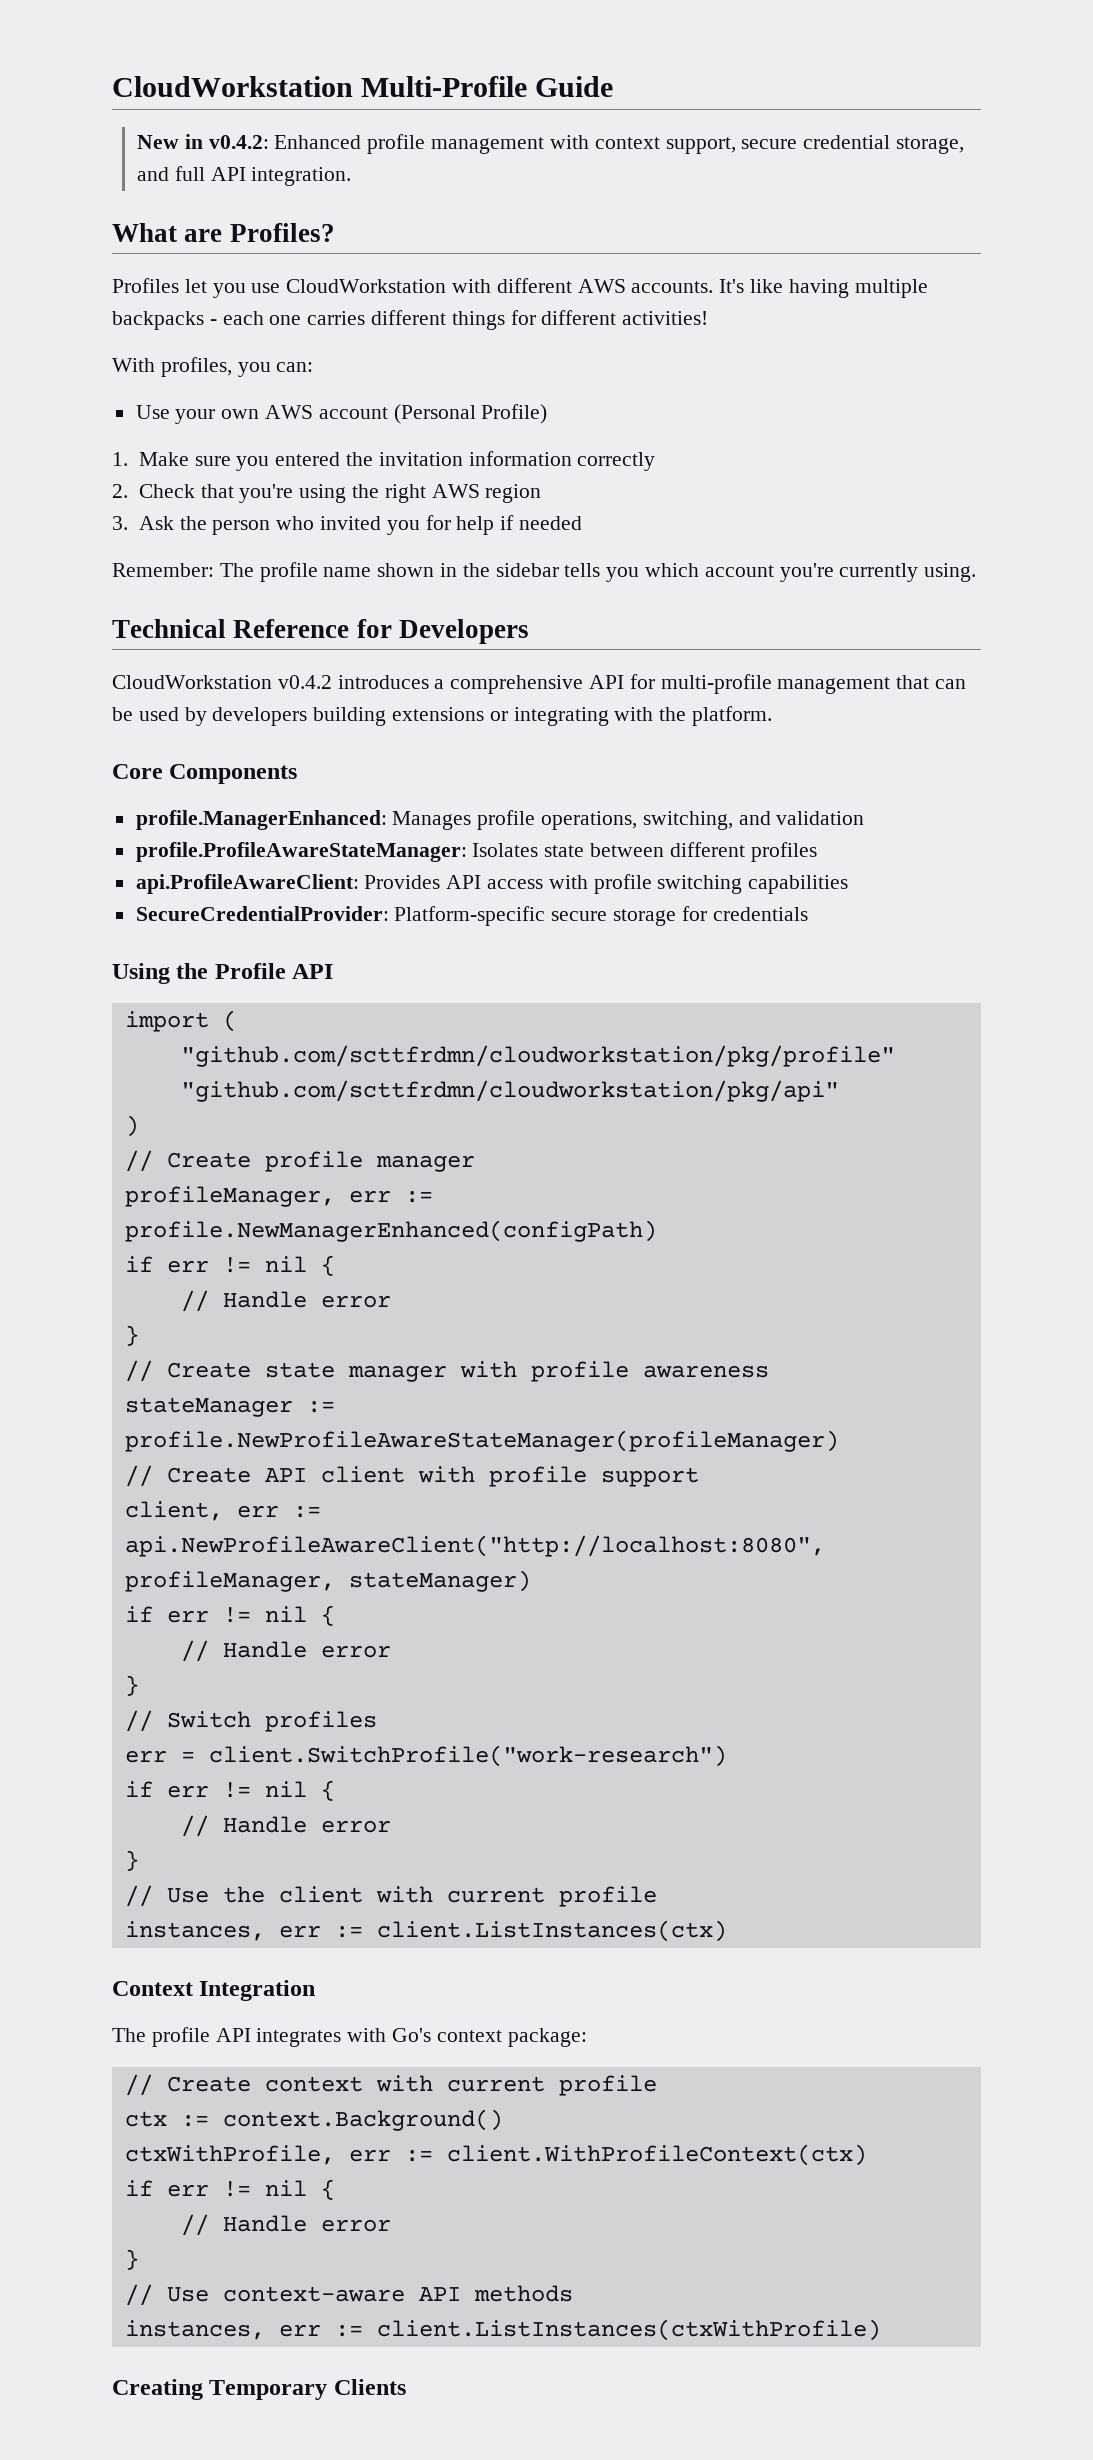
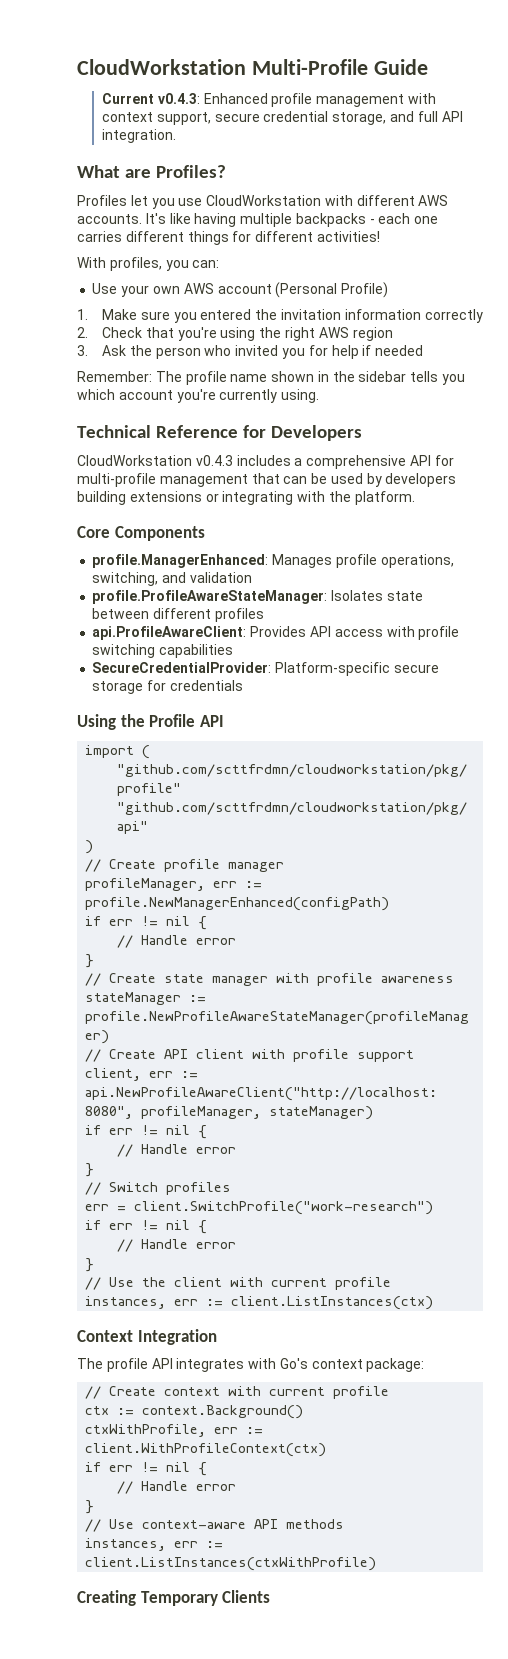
[137,134,269,149] New in v0.4.2: -> [102,93,200,104] Current v0.4.3:
[277,675,429,689] v0.4.2 introduces -> [195,455,291,466] v0.4.3 includes

